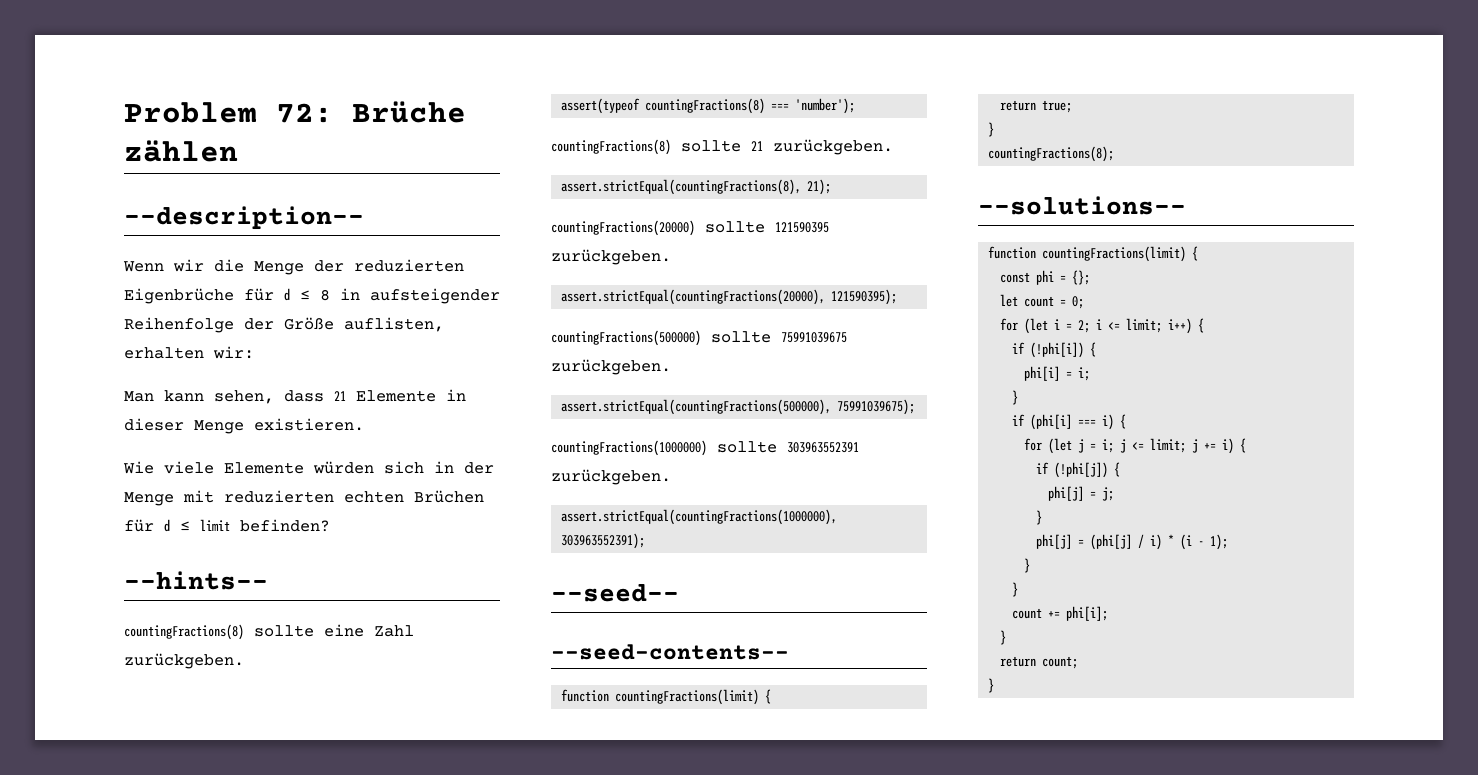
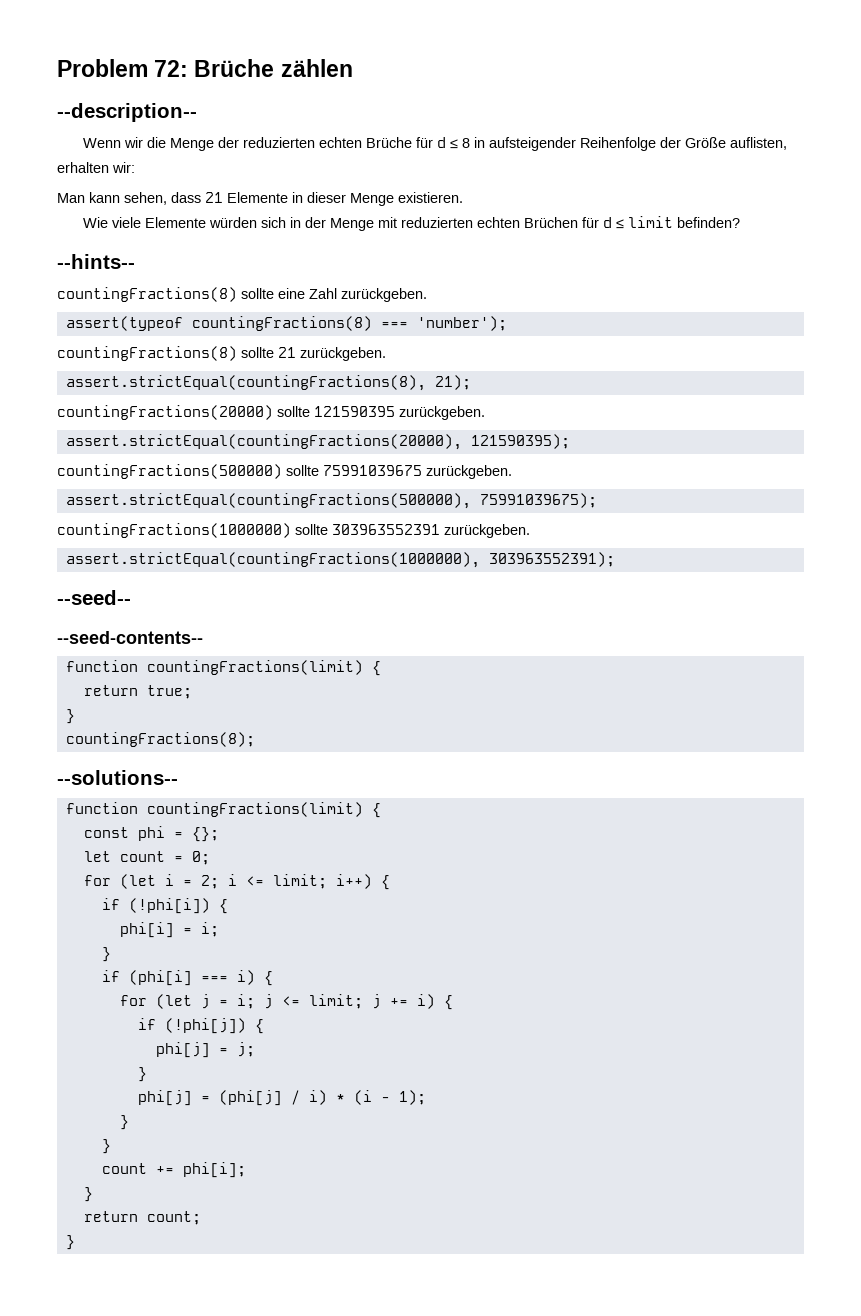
[124,288,234,304] Eigenbrüche -> [319,137,413,148] echten Brüche

